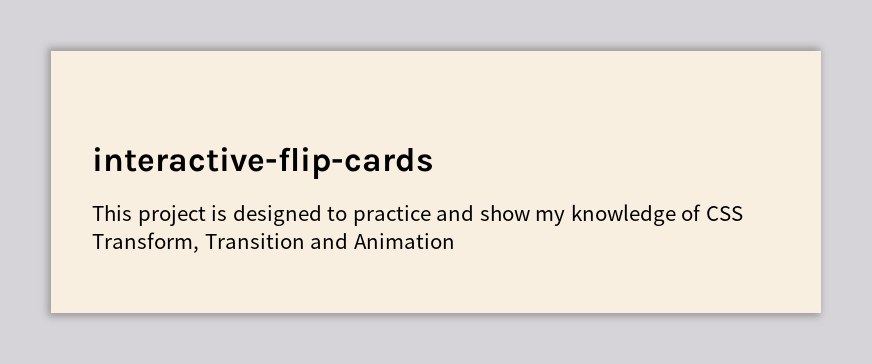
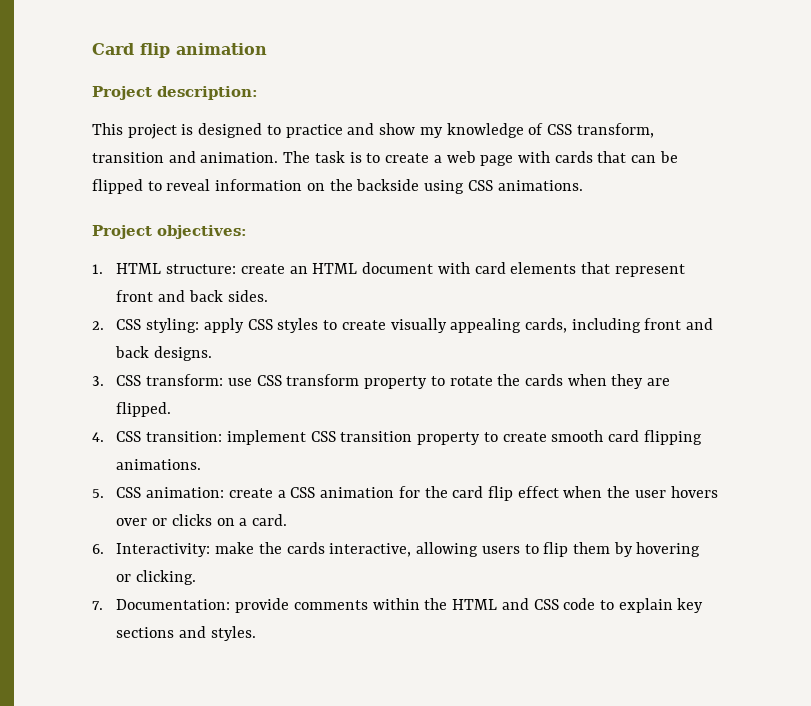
[92,147,434,179] interactive-flip-cards -> [92,43,267,58] [92,86,258,100] Card flip animation // Project description:
[92,232,455,253] Transform, Transition and Animation -> [576,123,654,138] [92,151,678,166] [92,179,583,194] [92,225,247,239] [92,262,685,277] [116,290,268,302] [92,318,714,333] [115,346,213,361] [92,374,671,389] [116,402,172,417] [92,430,702,445] [116,459,202,470] [92,486,718,501] [116,514,288,526] [92,542,701,557] [116,570,197,585] [92,598,704,613] [116,626,256,641] transform, transition and animation. The task is to create a web page with cards that can be flipped to reveal information on the backside using CSS animations. // Project objectives: // 1. HTML structure: create an HTML document with card elements that represent front and back sides. // 2. CSS styling: apply CSS styles to create visually appealing cards, including front and back designs. // 3. CSS transform: use CSS transform property to rotate the cards when they are flipped. // 4. CSS transition: implement CSS transition property to create smooth card flipping animations. // 5. CSS animation: create a CSS animation for the card flip effect when the user hovers over or clicks on a card. // 6. Interactivity: make the cards interactive, allowing users to flip them by hovering or clicking. // 7. Documentation: provide comments within the HTML and CSS code to explain key sections and styles.

